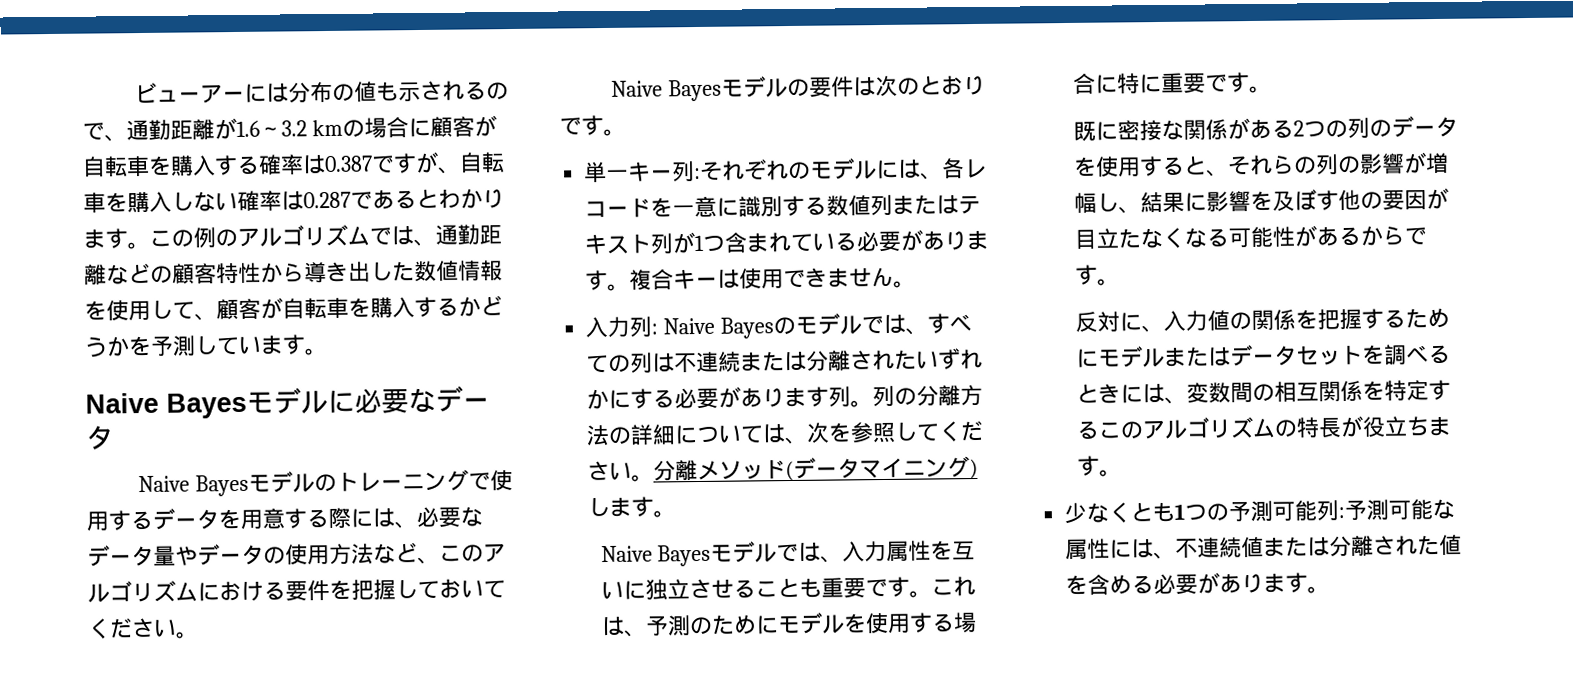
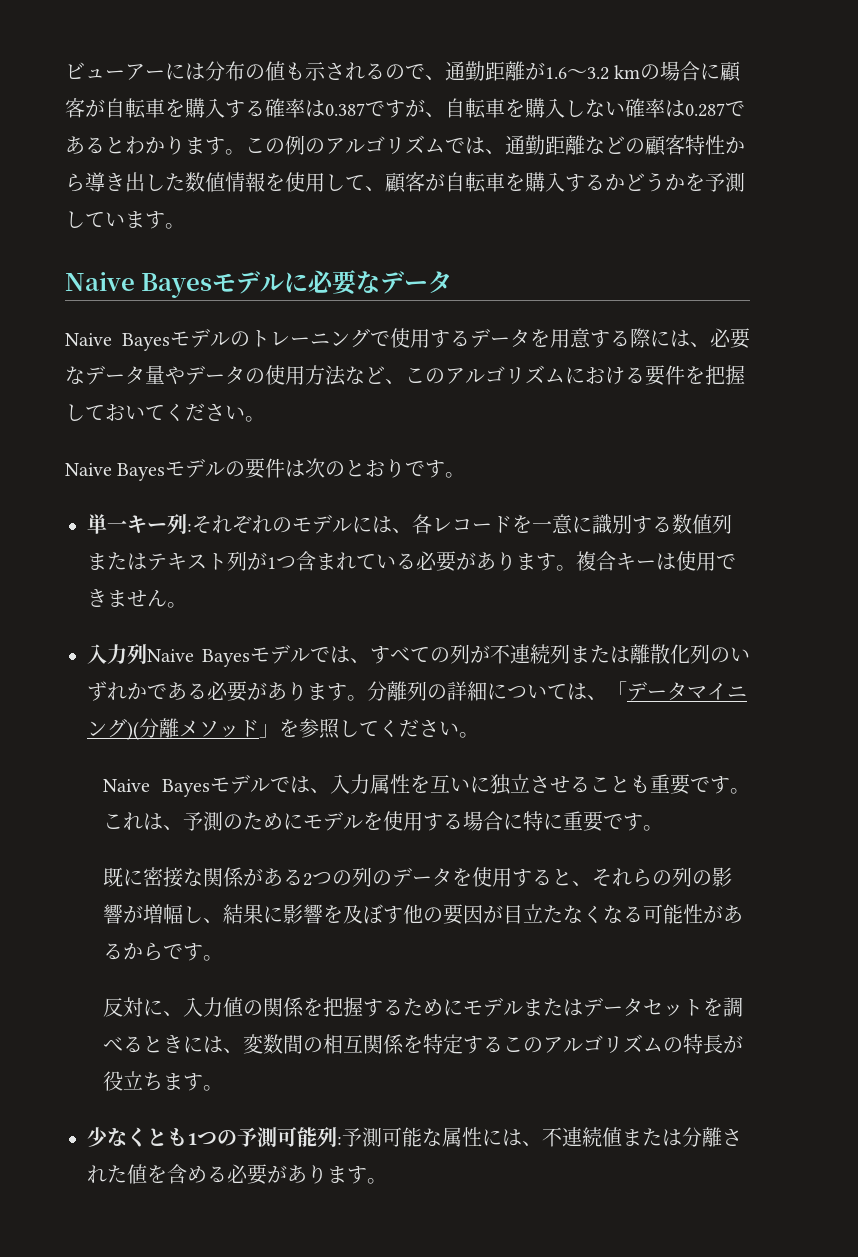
[651,316,797,339] : Naive Bayesの -> [147,649,251,667] Naive Bayes
[652,349,918,373] は不連続または分離された -> [470,644,730,664] が不連続列または離散化列の
[608,384,984,410] [586,424,611,446] にする必要があります列。列の分離方法 -> [147,681,427,702] である必要があります。分離列
[806,422,831,443] 次 -> [607,681,747,701] [87,718,279,741] 「データマイニング)(分離メソッド」
[653,456,979,482] [587,496,677,518] 分離メソッド(データマイニング)します。 -> (479, 735) none

